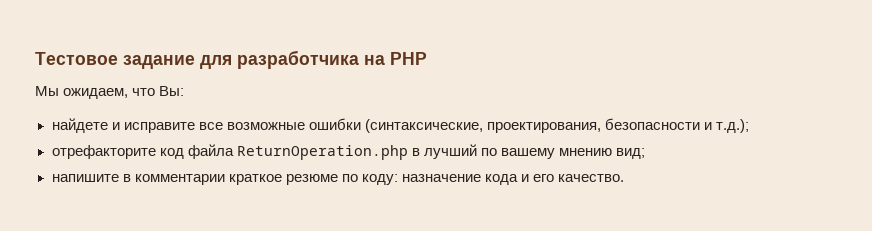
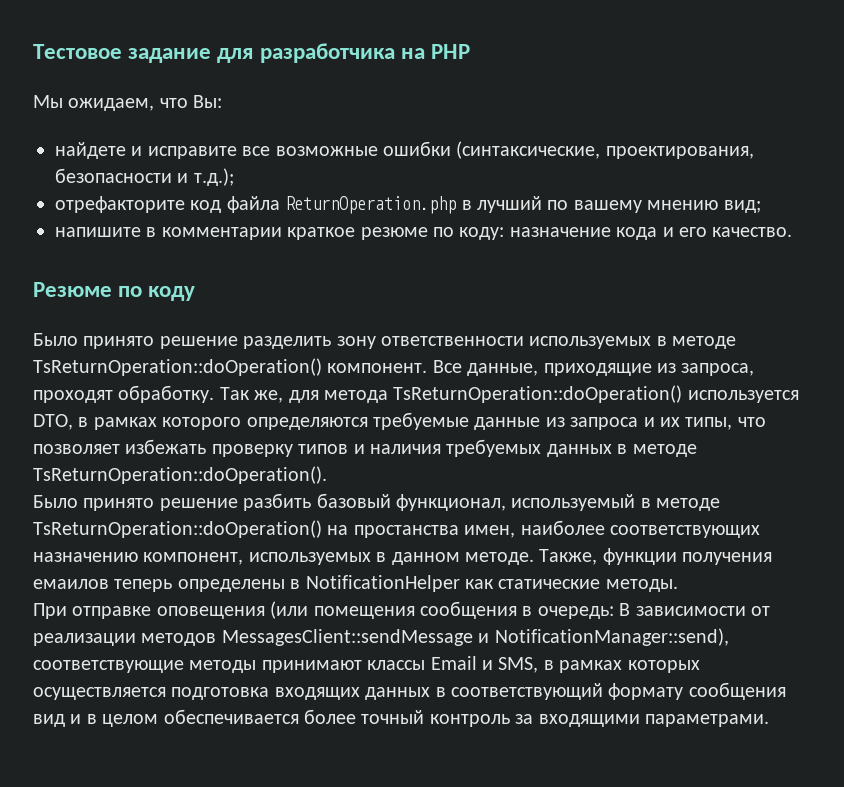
(625, 178) none -> [33,282,196,301] [33,333,737,349] [33,358,755,376] [33,385,799,403] [33,412,766,430] [33,439,697,457] [33,466,327,484] [33,493,721,511] [33,520,760,538] [33,548,773,565] [33,575,678,592] [33,601,770,619] [33,628,729,646] [33,656,700,673] [33,682,786,700] [33,709,769,727] // Резюме по коду // Было принято решение разделить зону ответственности используемых в методе TsReturnOperation::doOperation() компонент. Все данные, приходящие из запроса, проходят обработку. Так же, для метода TsReturnOperation::doOperation() используется DTO, в рамках которого определяются требуемые данные из запроса и их типы, что позволяет избежать проверку типов и наличия требуемых данных в методе TsReturnOperation::doOperation(). // Было принято решение разбить базовый функционал, используемый в методе TsReturnOperation::doOperation() на простанства имен, наиболее соответствующих назначению компонент, используемых в данном методе. Также, функции получения емаилов теперь определены в NotificationHelper как статические методы. // При отправке оповещения (или помещения сообщения в очередь: В зависимости от реализации методов MessagesClient::sendMessage и NotificationManager::send), соответствующие методы принимают классы Email и SMS, в рамках которых осуществляется подготовка входящих данных в соответствующий формату сообщения вид и в целом обеспечивается более точный контроль за входящими параметрами.

